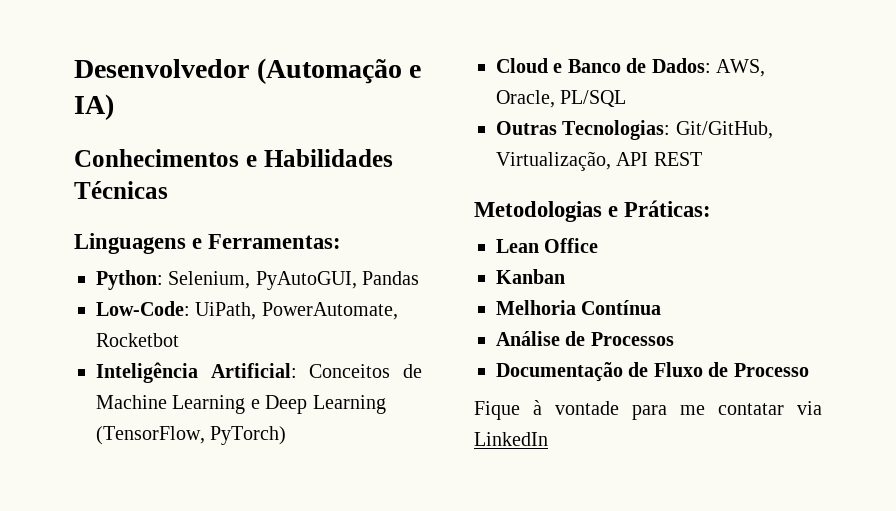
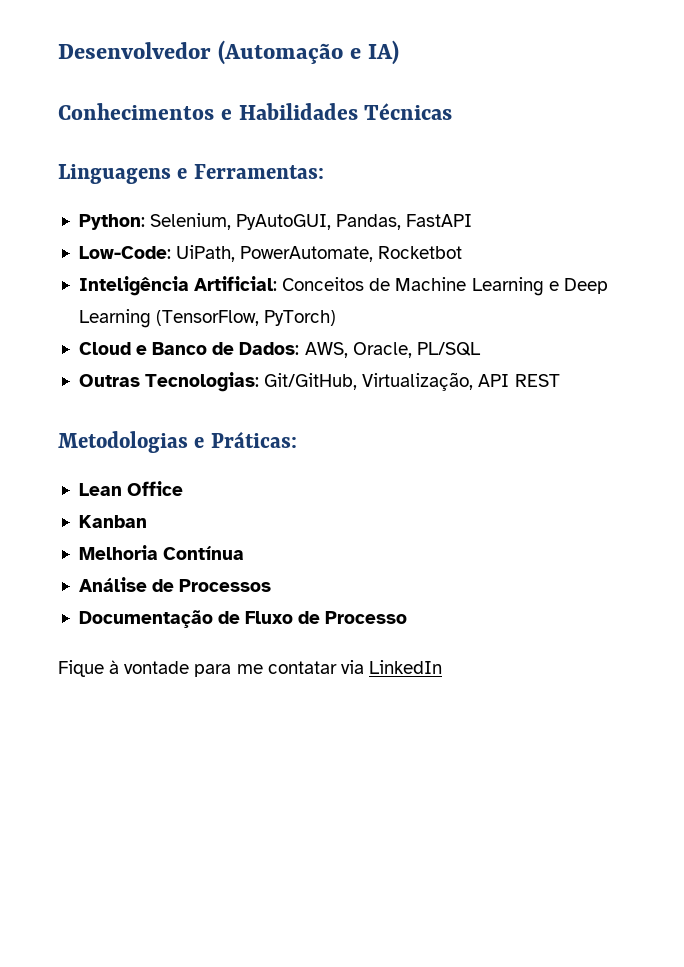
[362,271,420,285] Pandas -> [336,214,473,230] Pandas, FastAPI

